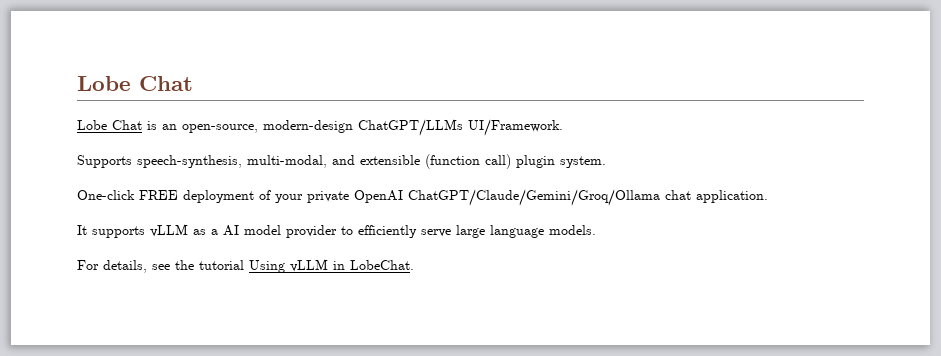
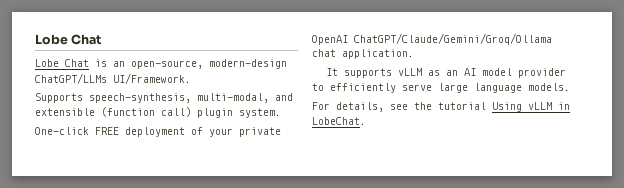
[211,229,218,235] a -> [445,70,458,76] an

